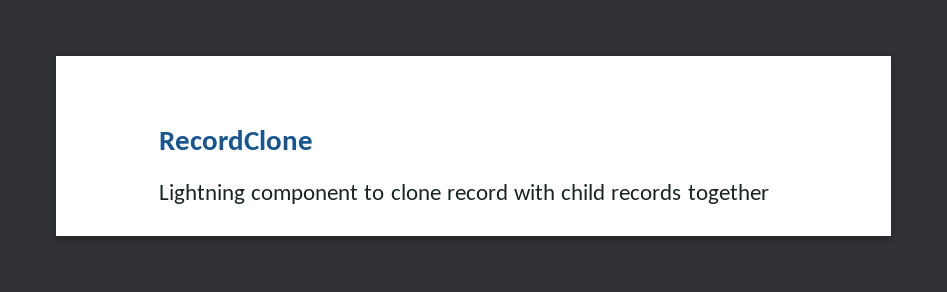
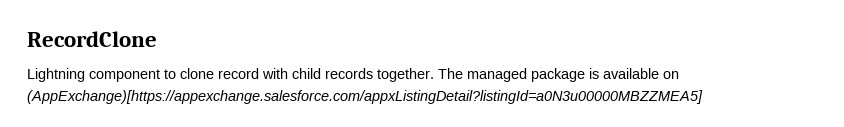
[687,184,769,204] together -> [377,68,679,82] [27,90,703,104] together. The managed package is available on (AppExchange)[https://appexchange.salesforce.com/appxListingDetail?listingId=a0N3u00000MBZZMEA5]

